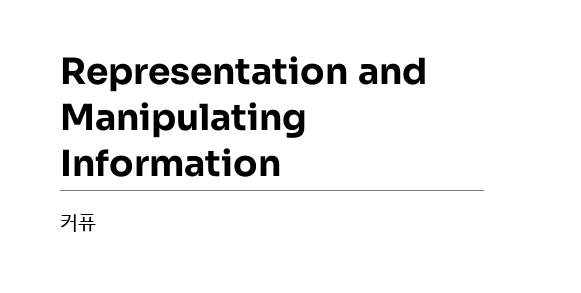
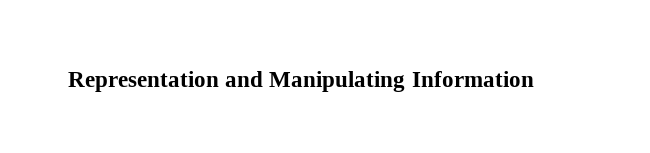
[60,214,96,232] // 커퓨 -> (534, 79) none

